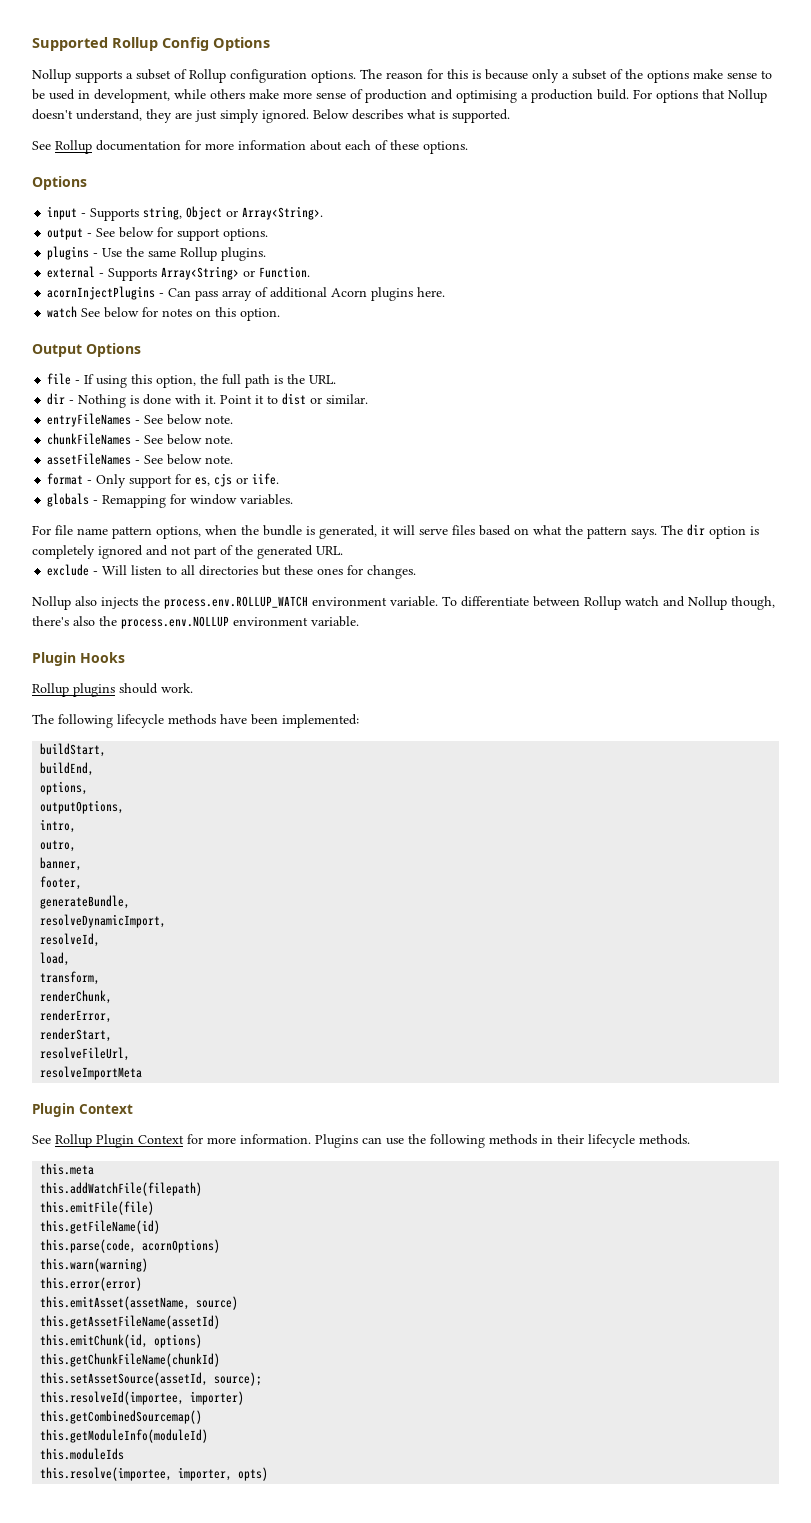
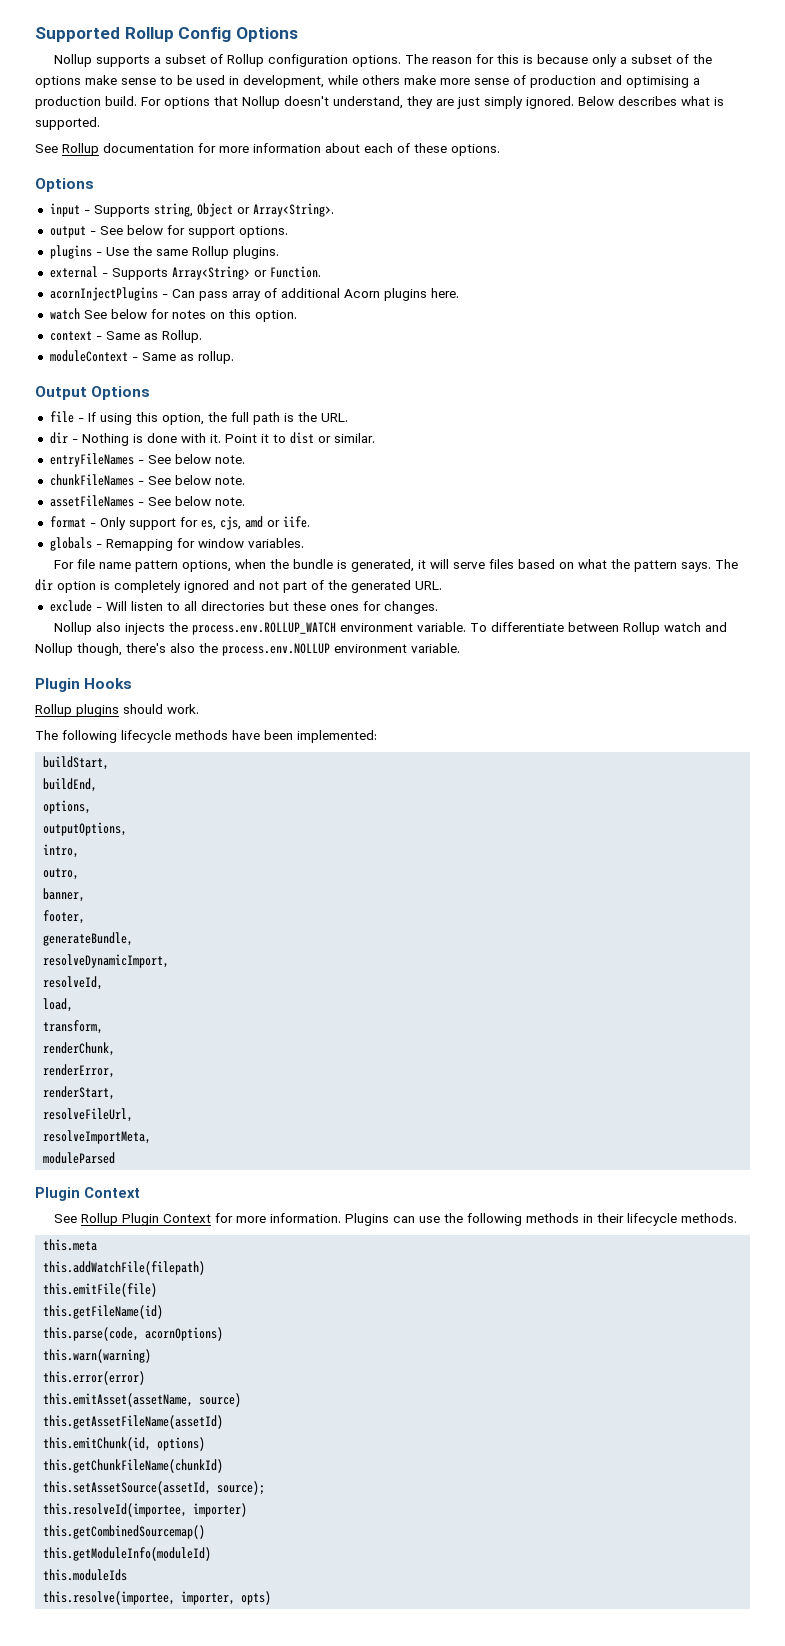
(281, 314) none -> [49,330,202,343] [49,350,234,364] // context - Same as Rollup. // moduleContext - Same as rollup.
[214,473,233,487] cjs -> [219,516,263,530] cjs, amd
[40,1066,143,1080] resolveImportMeta -> [43,1130,152,1144] [43,1152,116,1164] resolveImportMeta, // moduleParsed

